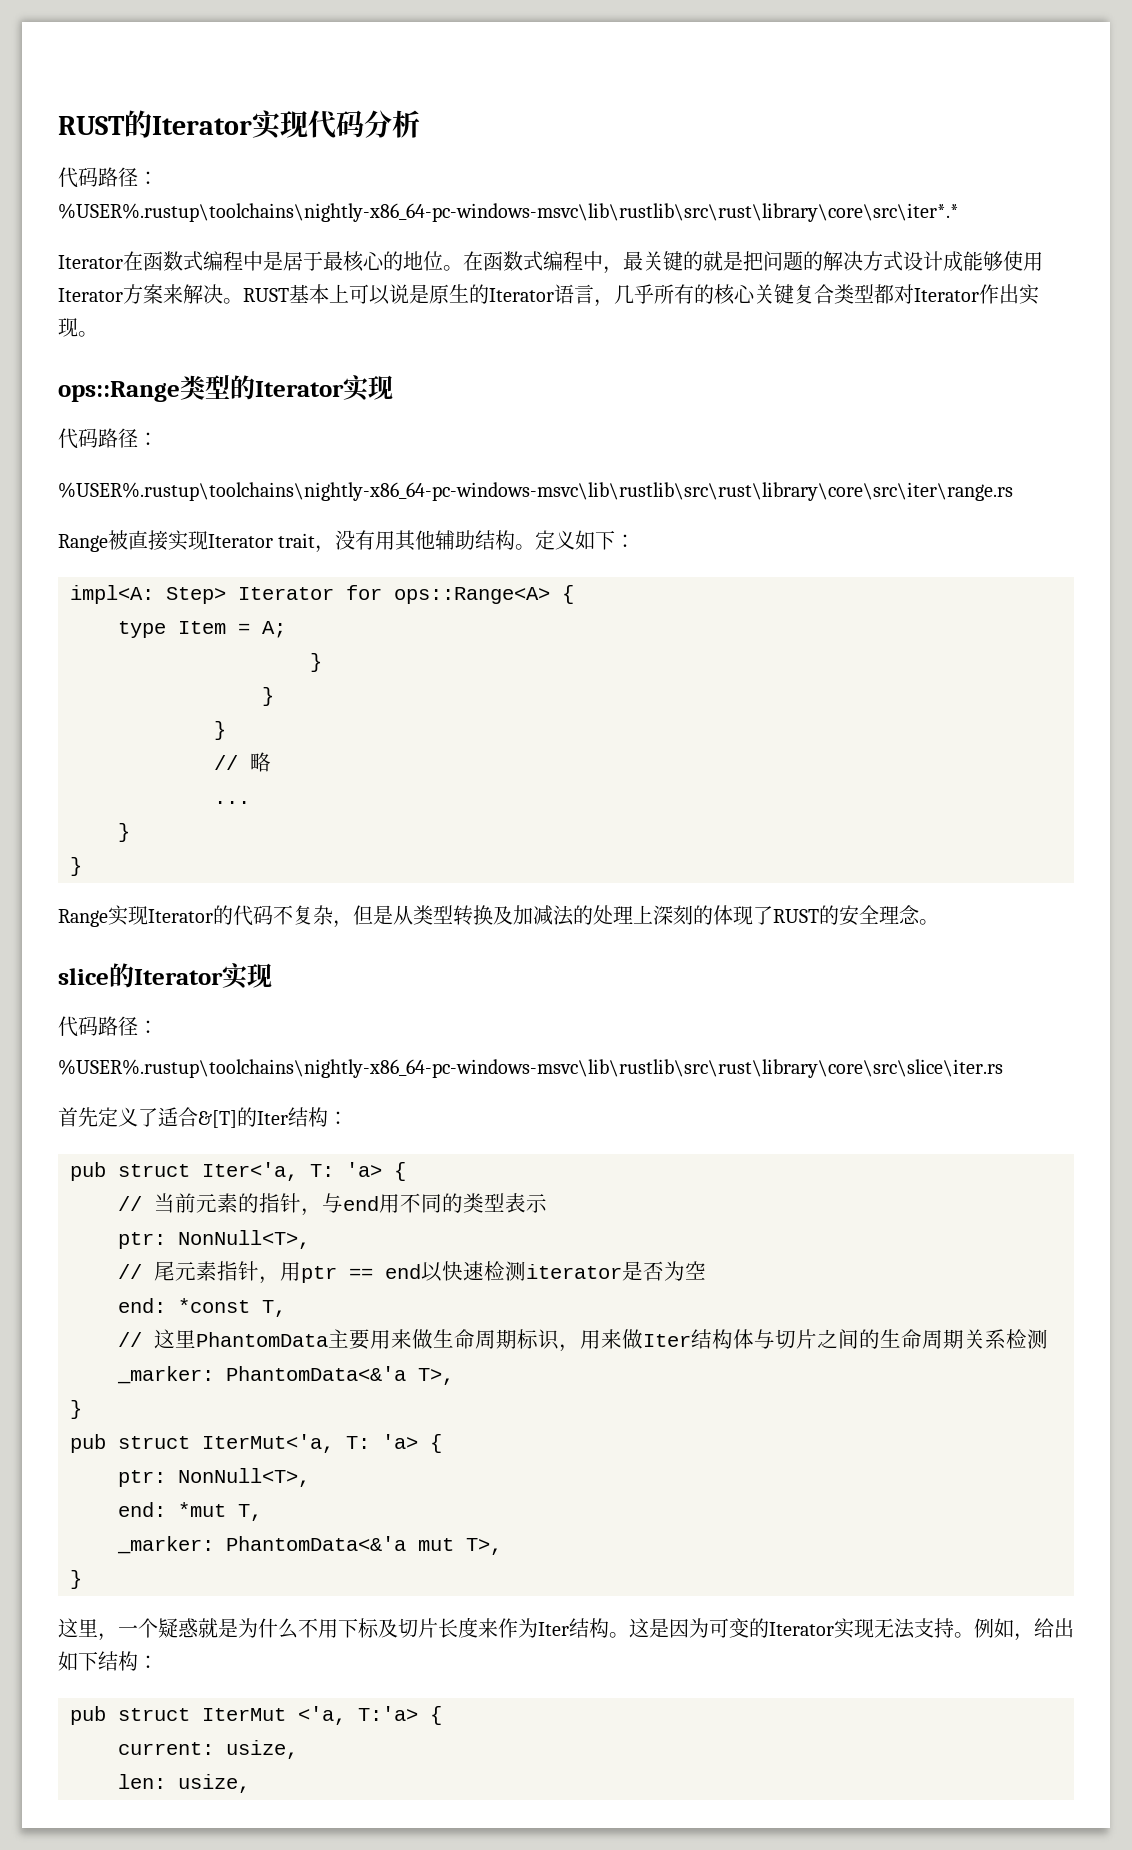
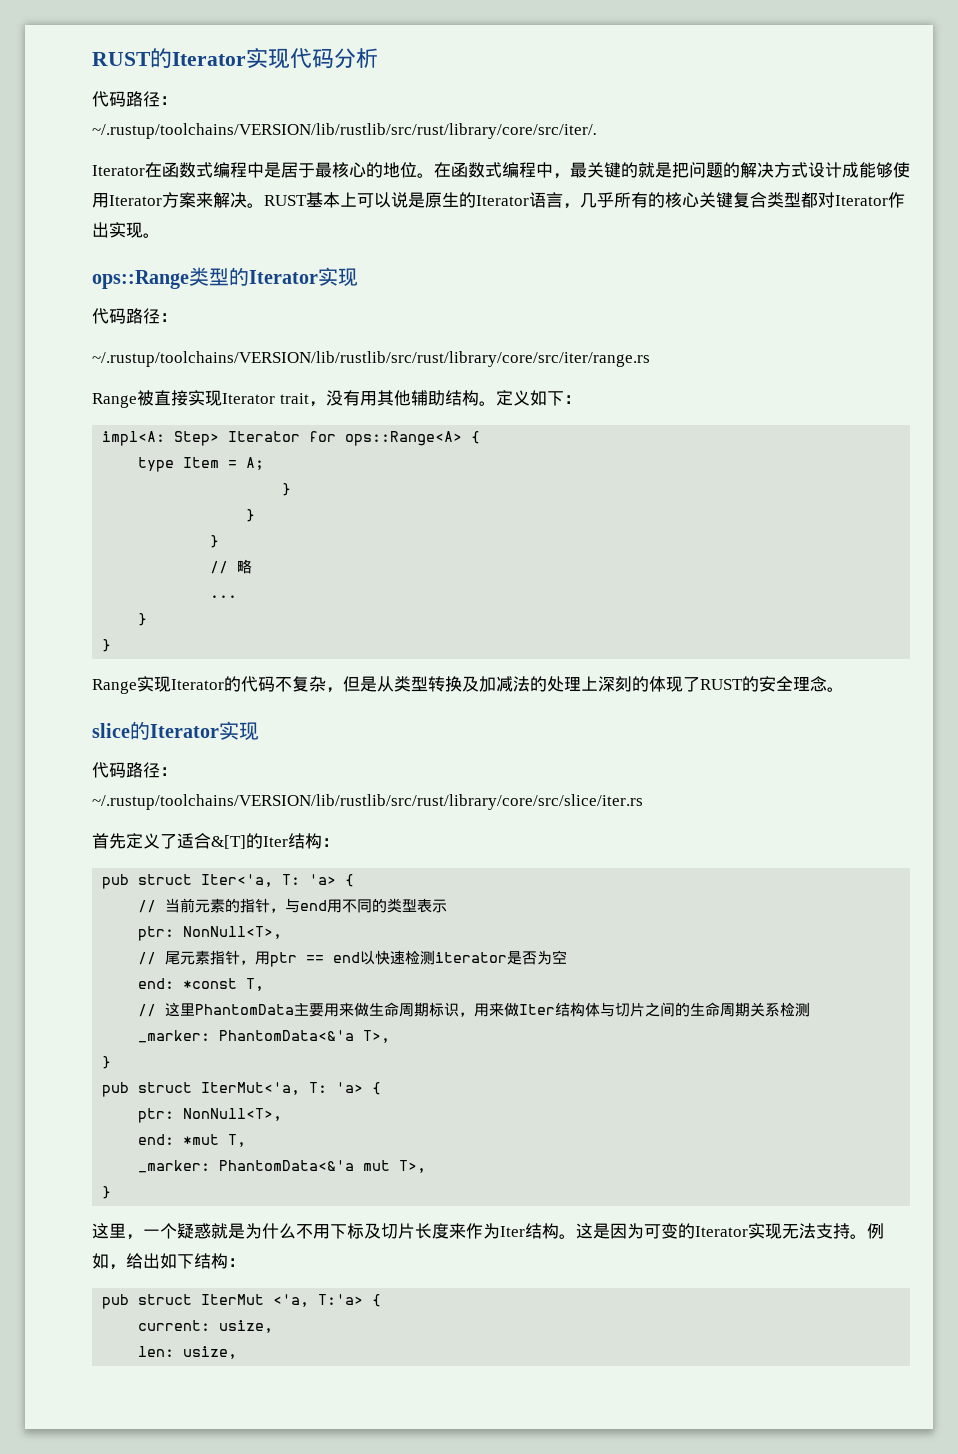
[58,203,959,222] %USER%.rustup\toolchains\nightly-x86_64-pc-windows-msvc\lib\rustlib\src\rust\library\core\src\iter*.* -> [92,123,597,139] ~/.rustup/toolchains/VERSION/lib/rustlib/src/rust/library/core/src/iter/.
[58,482,1013,501] %USER%.rustup\toolchains\nightly-x86_64-pc-windows-msvc\lib\rustlib\src\rust\library\core\src\iter\range.rs -> [92,351,650,367] ~/.rustup/toolchains/VERSION/lib/rustlib/src/rust/library/core/src/iter/range.rs
[58,1059,1003,1078] %USER%.rustup\toolchains\nightly-x86_64-pc-windows-msvc\lib\rustlib\src\rust\library\core\src\slice\iter.rs -> [92,794,643,810] ~/.rustup/toolchains/VERSION/lib/rustlib/src/rust/library/core/src/slice/iter.rs

